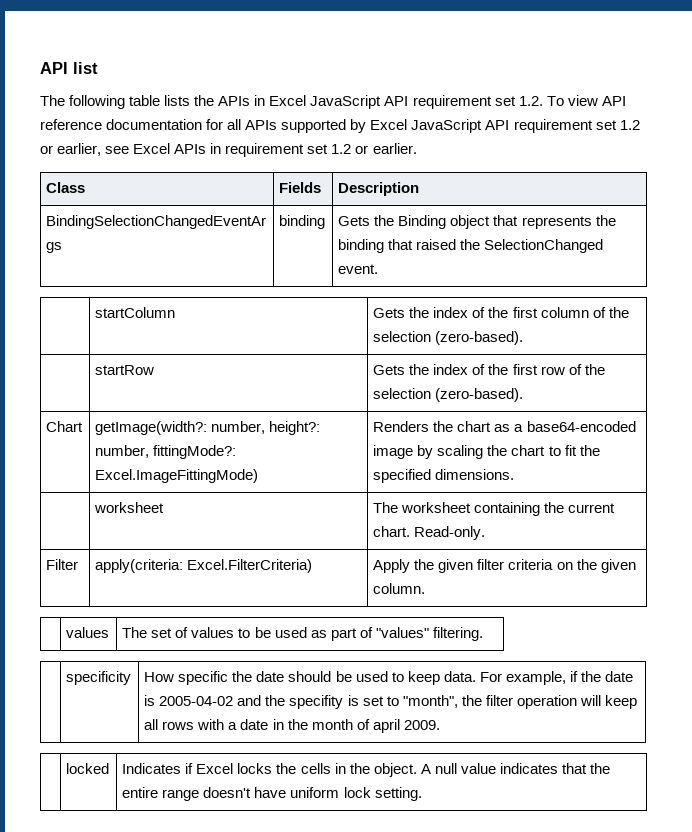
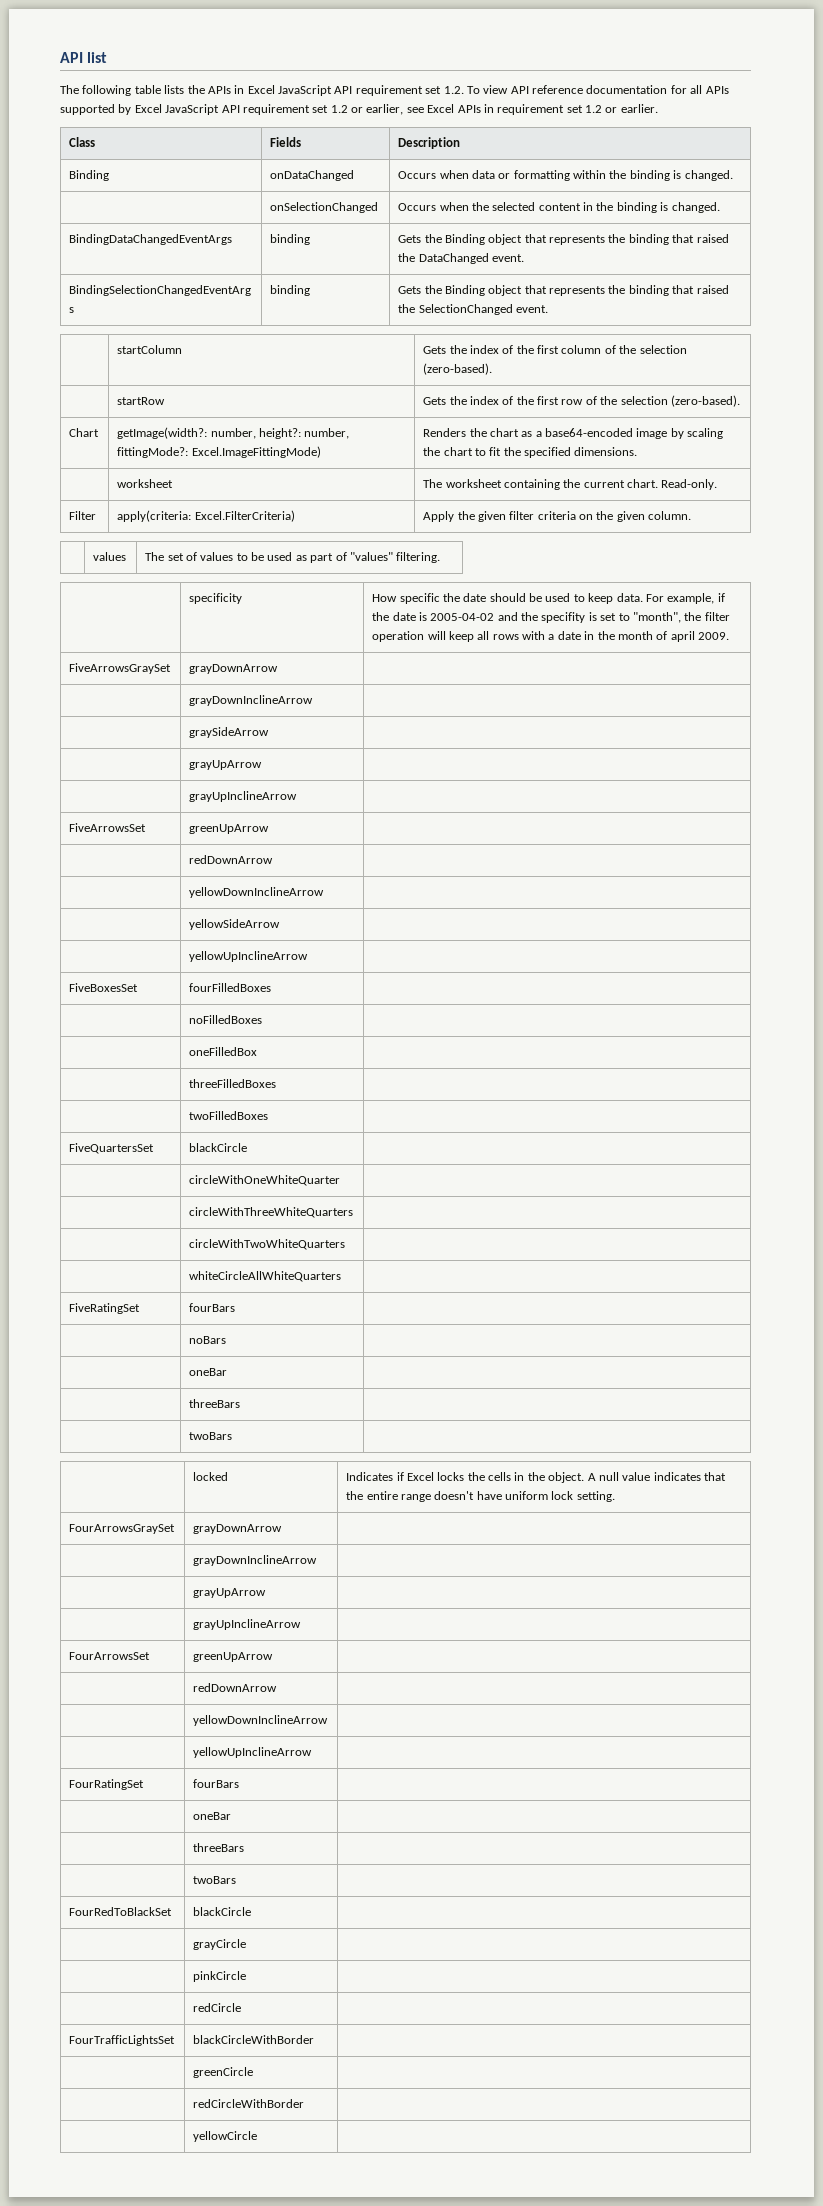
(420, 189) none -> [69,170,110,181] [270,170,355,181] [398,170,733,181] [270,202,379,213] [398,202,720,213] [69,234,233,245] [270,234,311,245] [398,234,729,245] [398,253,524,264] // Binding | onDataChanged | Occurs when data or formatting within the binding is changed. // | onSelectionChanged | Occurs when the selected content in the binding is changed. // BindingDataChangedEventArgs | binding | Gets the Binding object that represents the binding that raised the DataChanged event.
(440, 725) none -> [69,663,172,674] [189,664,279,674] [189,695,314,706] [189,727,270,738] [189,760,263,770] [189,791,298,802] [69,823,147,832] [189,824,270,834] [189,855,274,864] [189,887,325,898] [189,919,281,930] [189,951,309,962] [69,983,139,992] [189,983,272,992] [189,1015,263,1024] [189,1047,258,1056] [189,1079,277,1088] [189,1111,269,1120] [69,1143,155,1154] [189,1143,248,1152] [189,1175,341,1186] [189,1207,354,1218] [189,1239,346,1250] [189,1271,342,1282] [69,1303,141,1314] [189,1303,236,1312] [189,1336,227,1344] [189,1368,228,1376] [189,1399,241,1408] [189,1432,233,1440] // FiveArrowsGraySet | grayDownArrow | // | grayDownInclineArrow | // | graySideArrow | // | grayUpArrow | // | grayUpInclineArrow | // FiveArrowsSet | greenUpArrow | // | redDownArrow | // | yellowDownInclineArrow | // | yellowSideArrow | // | yellowUpInclineArrow | // FiveBoxesSet | fourFilledBoxes | // | noFilledBoxes | // | oneFilledBox | // | threeFilledBoxes | // | twoFilledBoxes | // FiveQuartersSet | blackCircle | // | circleWithOneWhiteQuarter | // | circleWithThreeWhiteQuarters | // | circleWithTwoWhiteQuarters | // | whiteCircleAllWhiteQuarters | // FiveRatingSet | fourBars | // | noBars | // | oneBar | // | threeBars | // | twoBars |
(422, 794) none -> [69,1524,176,1534] [193,1524,283,1534] [193,1555,318,1566] [193,1588,267,1598] [193,1619,302,1630] [69,1652,151,1660] [193,1652,274,1662] [193,1683,278,1692] [193,1715,329,1726] [193,1747,313,1758] [69,1779,145,1790] [193,1779,240,1788] [193,1812,232,1820] [193,1843,245,1852] [193,1876,237,1884] [69,1907,173,1916] [193,1907,252,1916] [193,1939,247,1950] [193,1971,247,1982] [193,2003,242,2012] [69,2035,176,2046] [193,2035,315,2044] [193,2067,254,2078] [193,2099,305,2108] [193,2131,258,2142] // FourArrowsGraySet | grayDownArrow | // | grayDownInclineArrow | // | grayUpArrow | // | grayUpInclineArrow | // FourArrowsSet | greenUpArrow | // | redDownArrow | // | yellowDownInclineArrow | // | yellowUpInclineArrow | // FourRatingSet | fourBars | // | oneBar | // | threeBars | // | twoBars | // FourRedToBlackSet | blackCircle | // | grayCircle | // | pinkCircle | // | redCircle | // FourTrafficLightsSet | blackCircleWithBorder | // | greenCircle | // | redCircleWithBorder | // | yellowCircle |

